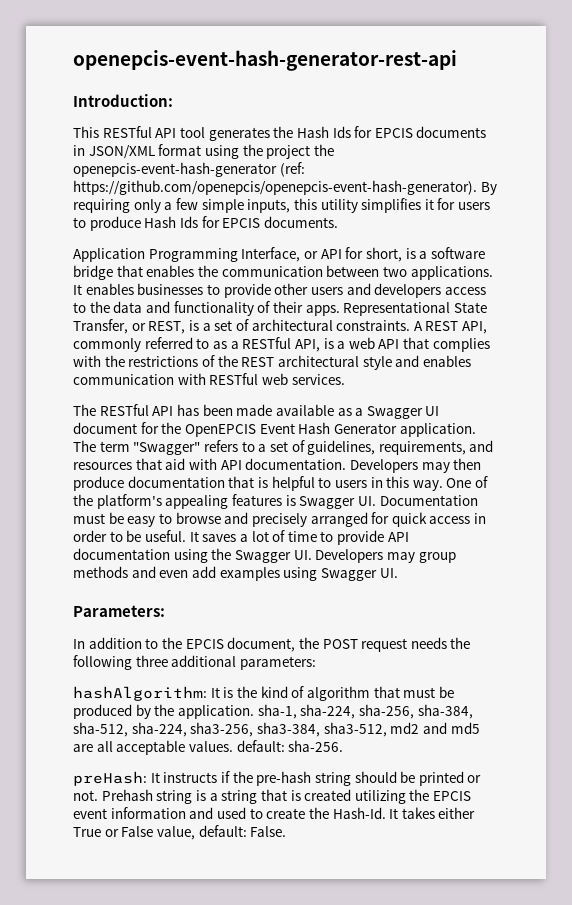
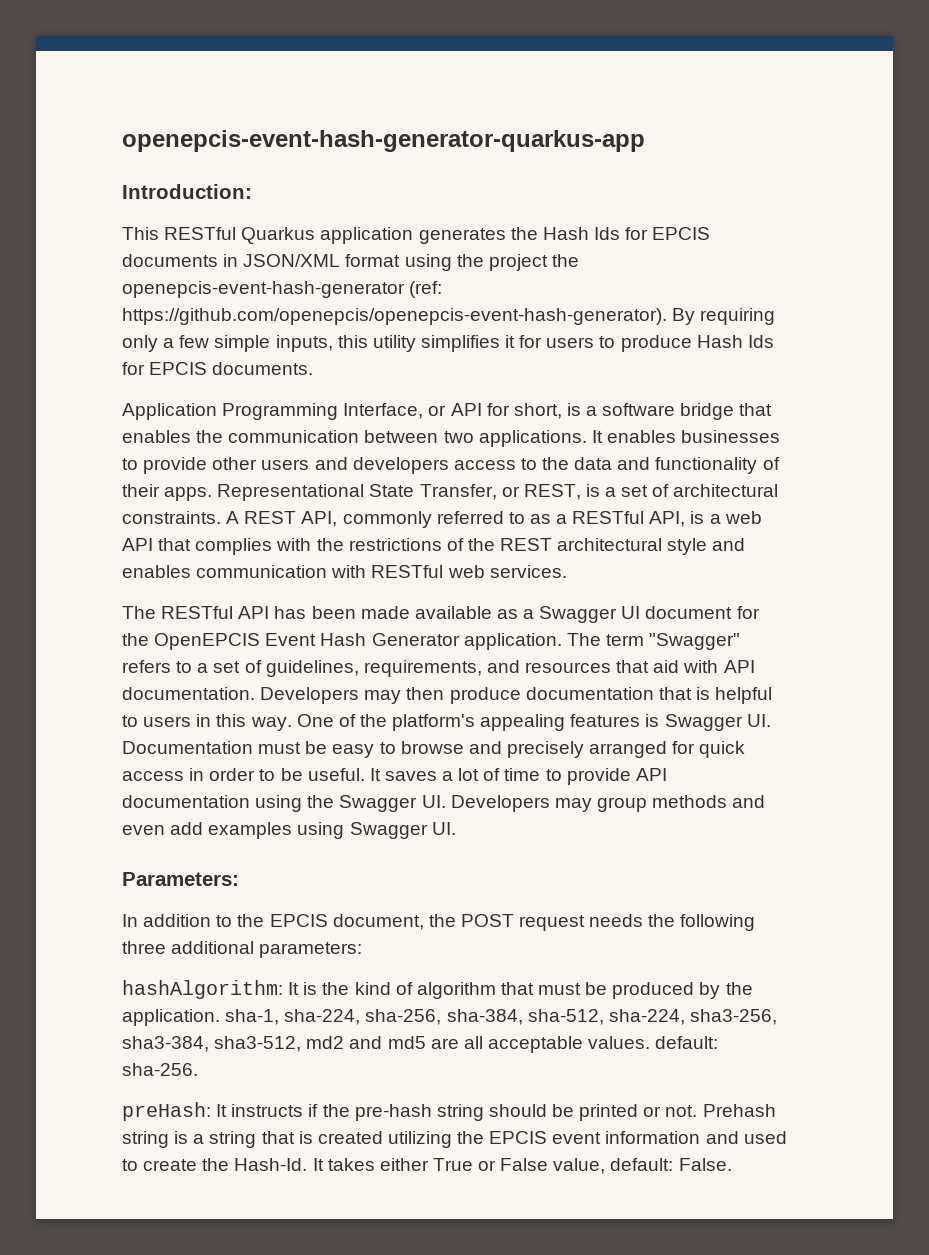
[73,50,457,71] openepcis-event-hash-generator-rest-api -> [122,130,645,152] openepcis-event-hash-generator-quarkus-app
[155,127,205,138] API tool -> [241,227,414,244] Quarkus application

